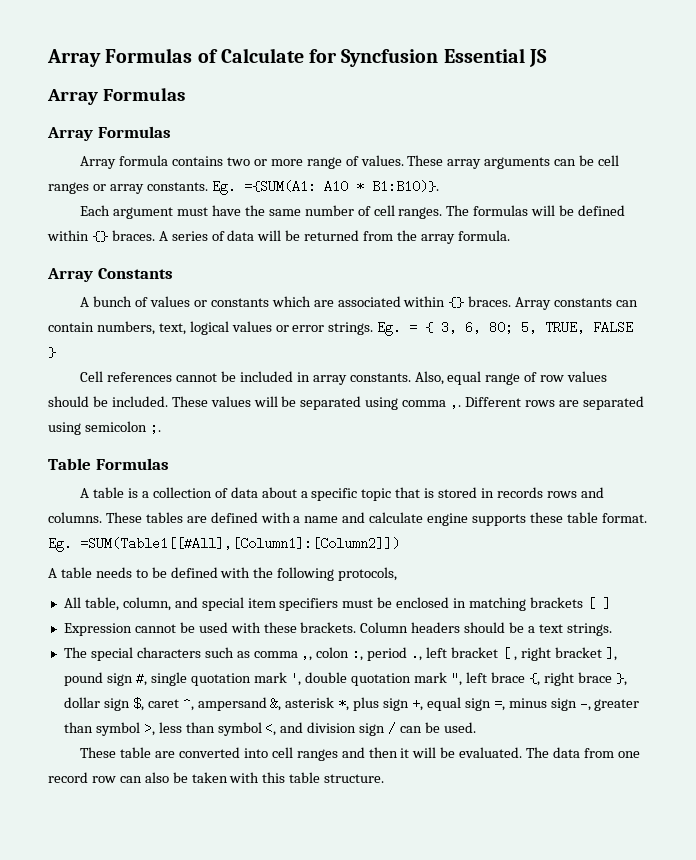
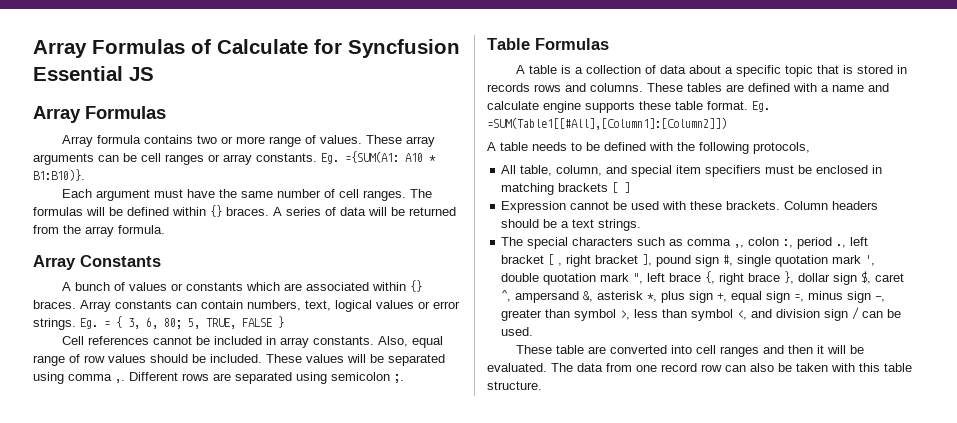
[47,126,171,141] // Array Formulas -> (166, 112) none

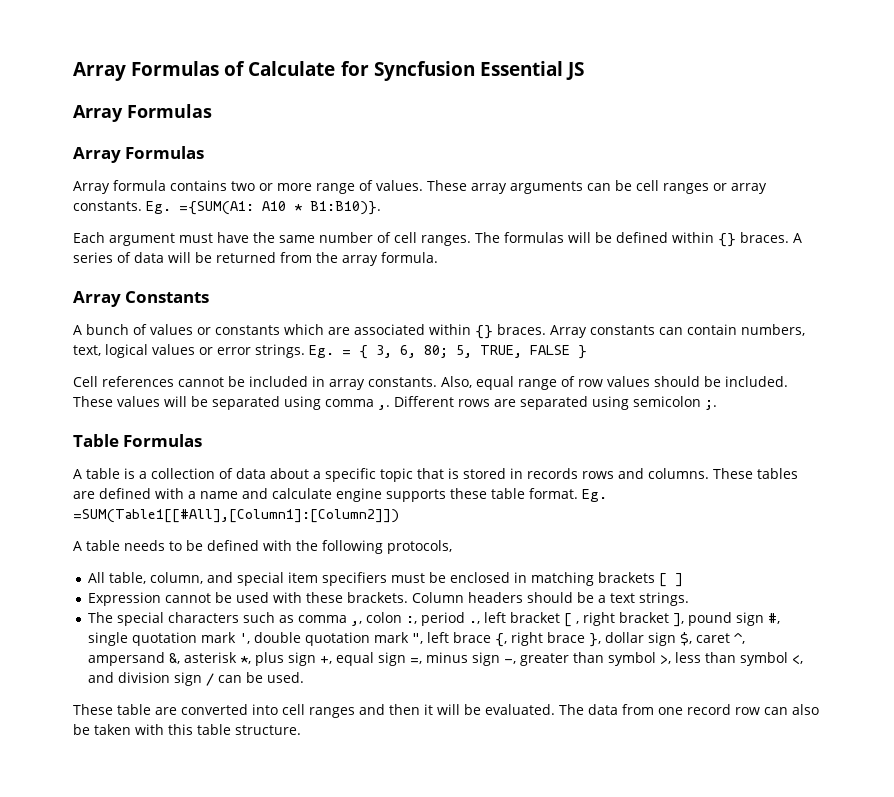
(166, 112) none -> [73,146,205,163] // Array Formulas

